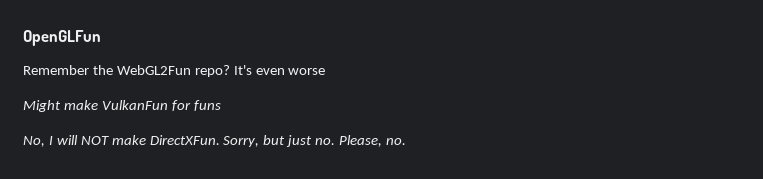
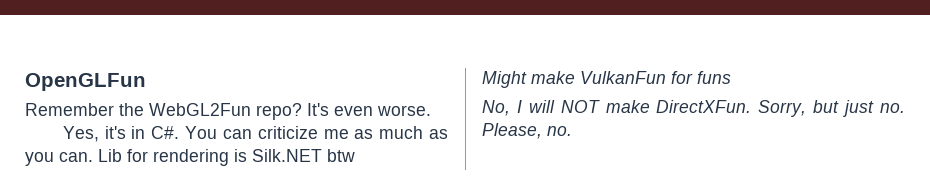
[288,68,326,75] worse -> [377,105,431,116] [62,126,449,142] [25,149,355,166] worse. // Yes, it's in C#. You can criticize me as much as you can. Lib for rendering is Silk.NET btw

